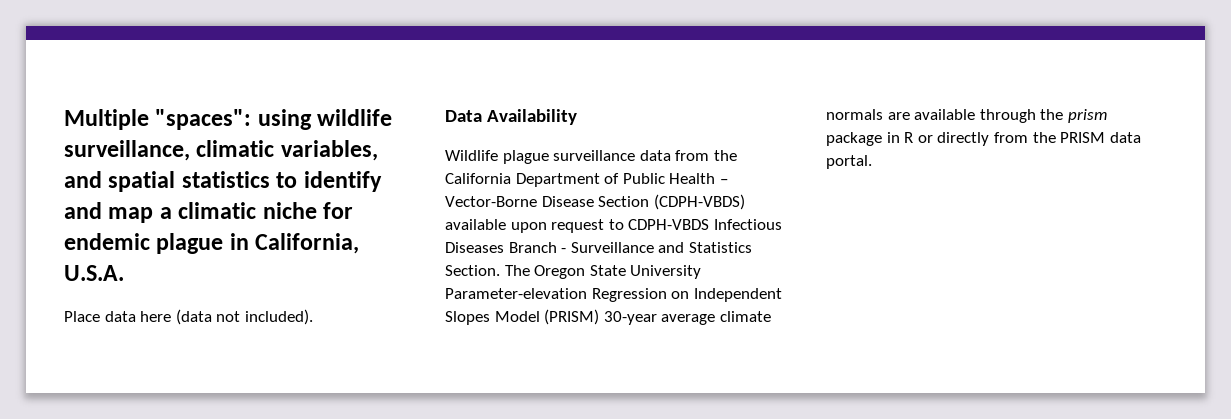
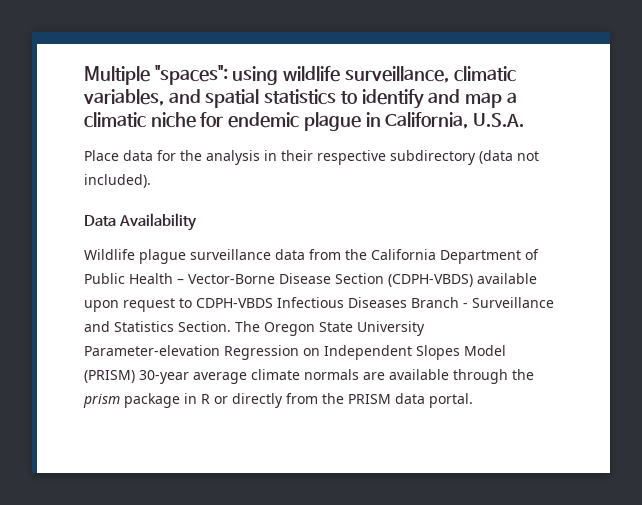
[140,311,172,322] here -> [157,150,476,165] for the analysis in their respective subdirectory

